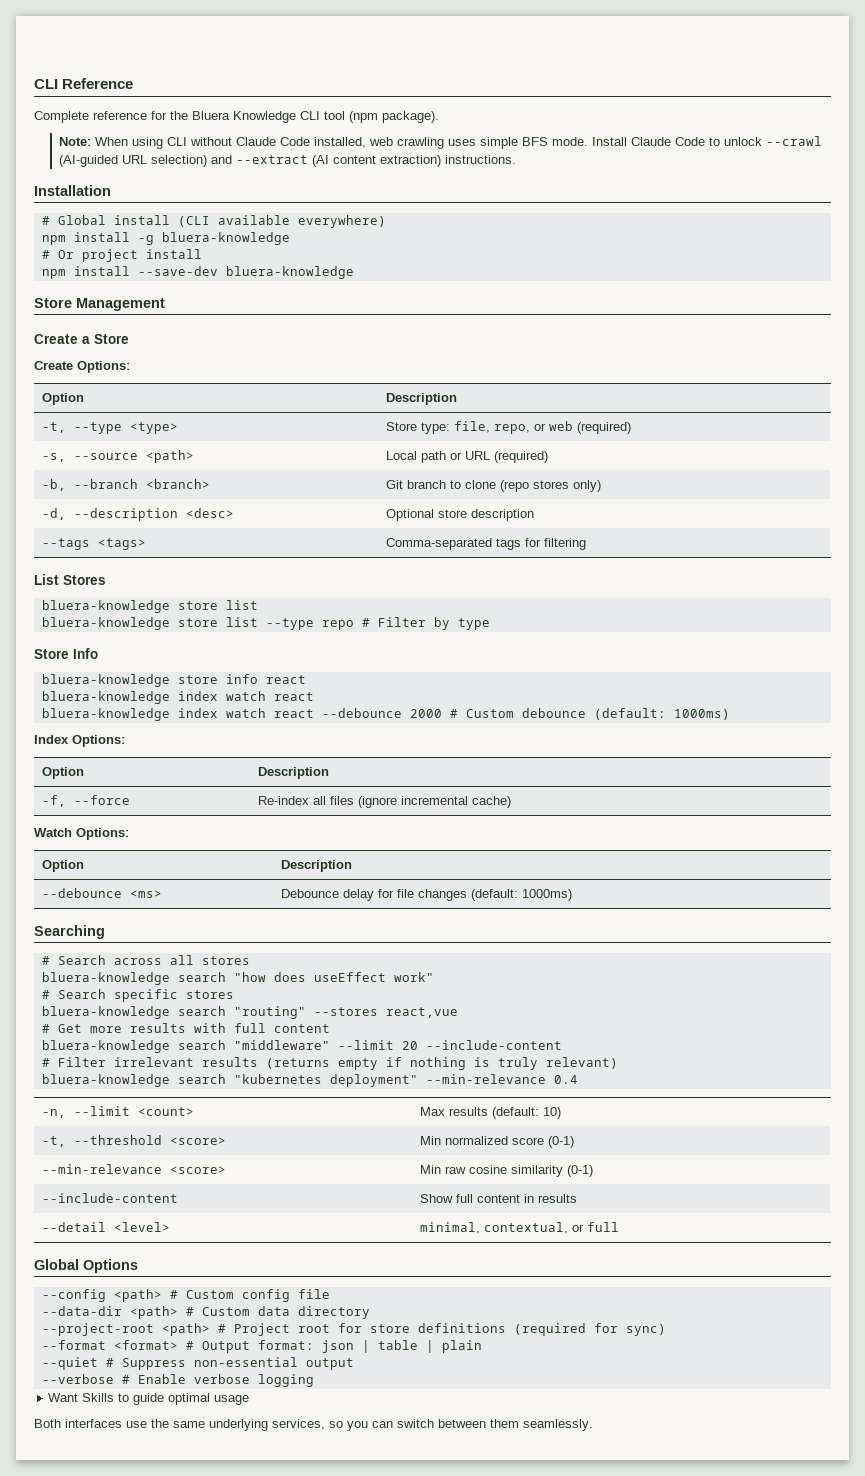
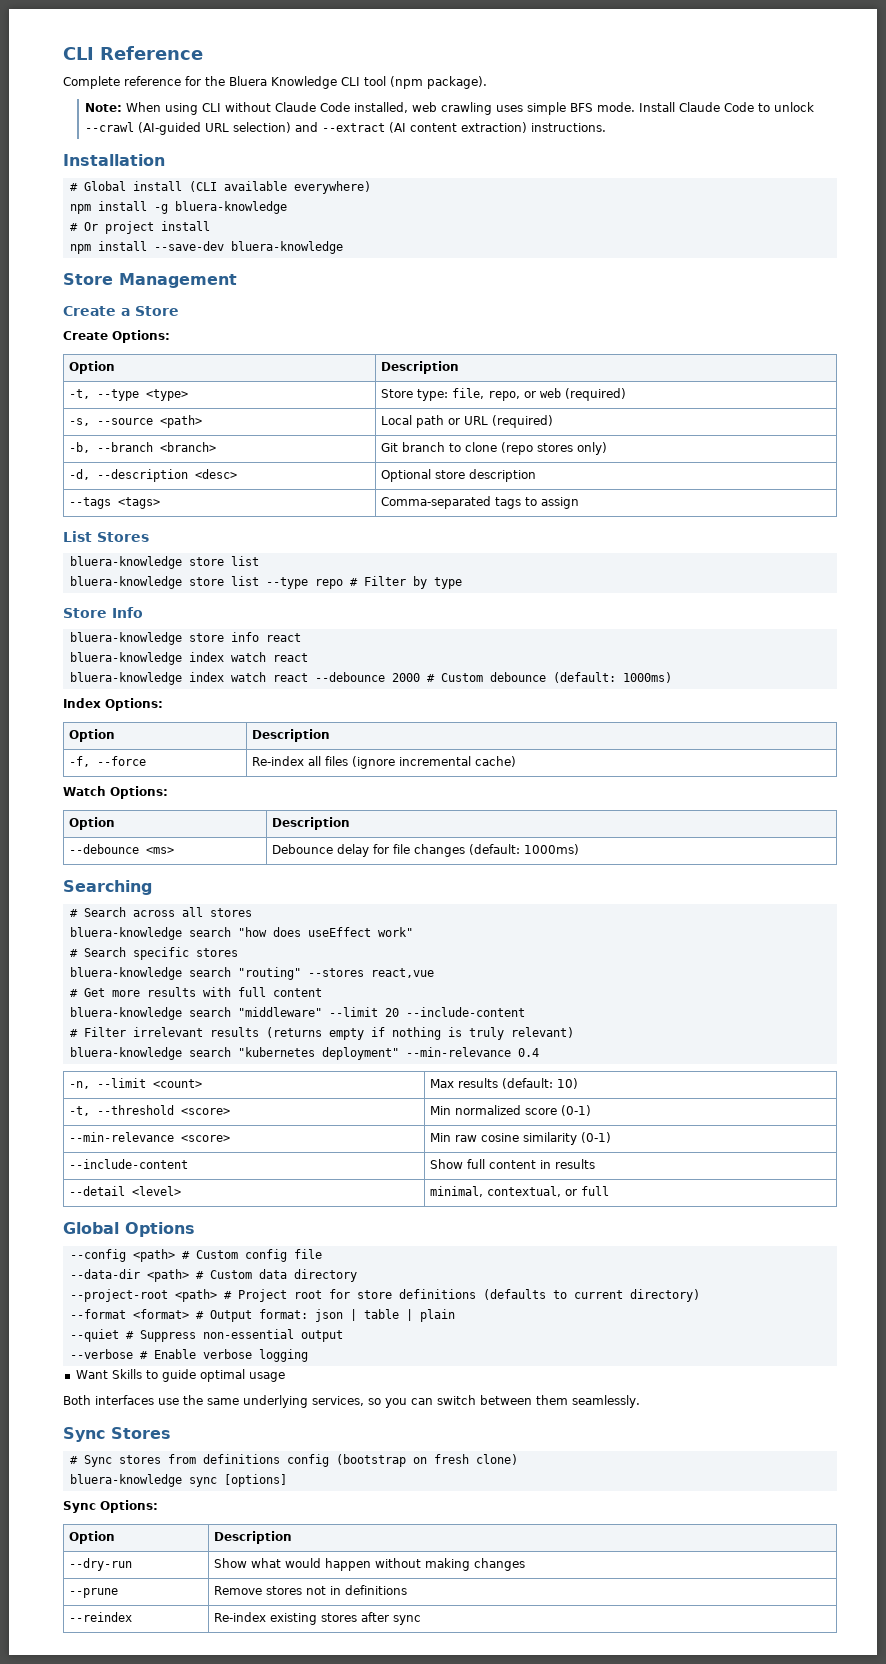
[525,538,587,550] for filtering -> [524,497,579,509] to assign
[513,1323,666,1336] (required for sync) -> [482,1289,700,1302] (defaults to current directory)
(593, 1425) none -> [63,1427,171,1442] [69,1454,518,1467] [69,1474,287,1487] [63,1500,158,1513] [68,1531,115,1544] [213,1531,292,1544] [68,1558,132,1571] [213,1558,525,1571] [68,1588,118,1598] [213,1585,407,1595] [68,1612,132,1622] [213,1612,421,1625] // Sync Stores // # Sync stores from definitions config (bootstrap on fresh clone) // bluera-knowledge sync [options] // Sync Options: // Option | Description // --dry-run | Show what would happen without making changes // --prune | Remove stores not in definitions // --reindex | Re-index existing stores after sync

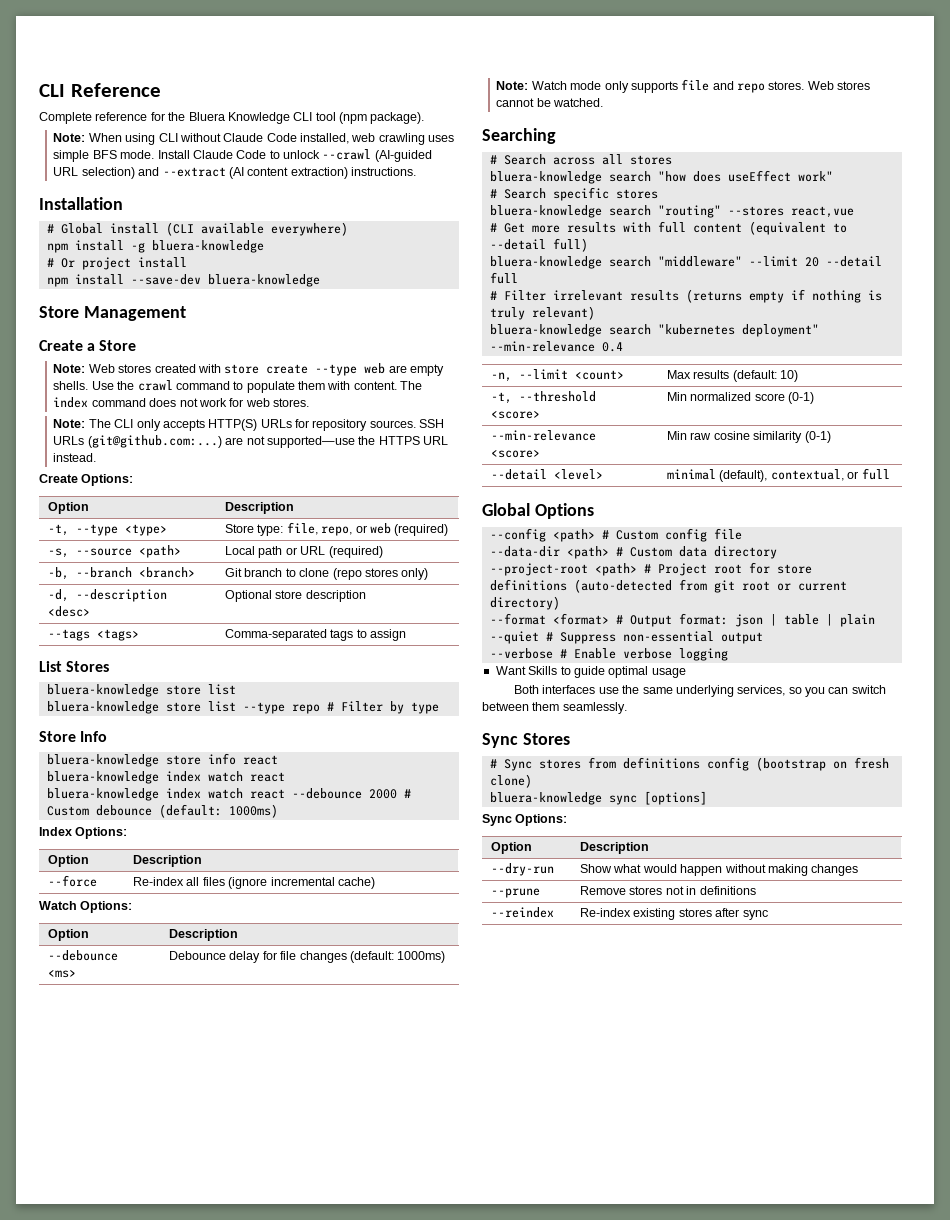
(179, 311) none -> [53,363,445,376] [53,380,423,393] [53,397,310,408] [53,419,445,431] [53,435,449,448] [53,453,97,462] // Note: Web stores created with store create --type web are empty shells. Use the crawl command to populate them with content. The index command does not work for web stores. // Note: The CLI only accepts HTTP(S) URLs for repository sources. SSH URLs (git@github.com:...) are not supported—use the HTTPS URL instead.
[68,756,90,767] -f, -> (203, 861) none
(579, 849) none -> [496,79,871,93] [496,98,604,107] // Note: Watch mode only supports file and repo stores. Web stores cannot be watched.
(322, 992) none -> [748,221,847,235] [489,238,588,252] (equivalent to --detail full)
[405,1007,525,1017] --include-content -> [825,256,882,267] [489,272,518,284] --detail full
[68,1159,188,1169] [429,1159,595,1169] // --include-content | Show full content in results -> (831, 437) none
[429,1186,483,1197] minimal, -> [667,469,768,482] minimal (default),
[482,1289,567,1300] (defaults to -> [573,579,791,593] (auto-detected from git root or

